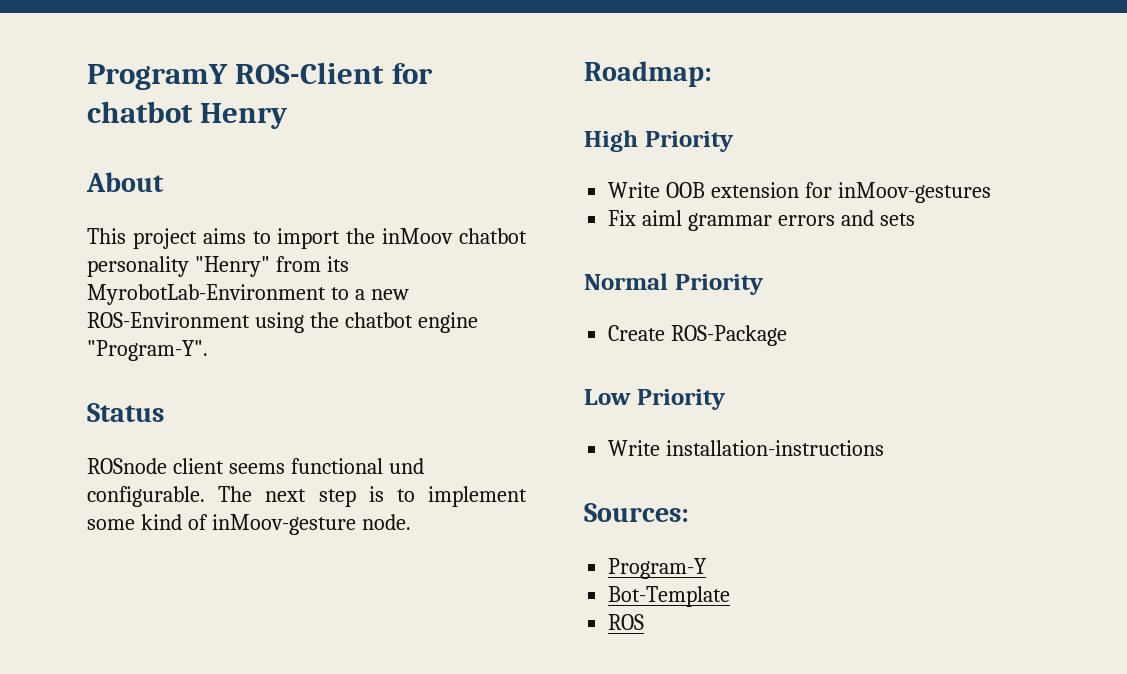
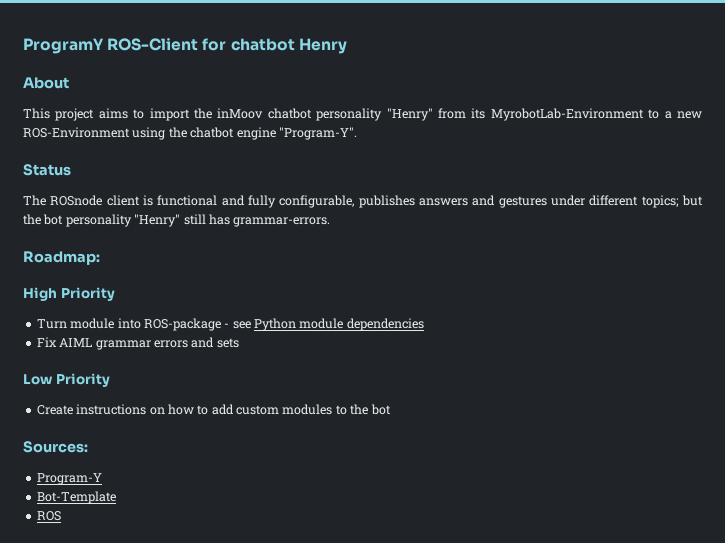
(164, 412) none -> [23,195,46,206] The
[228,458,424,474] [87,486,527,507] [87,514,411,535] [584,61,712,87] [584,130,734,152] [608,182,991,203] seems functional und configurable. The next step is to implement some kind of inMoov-gesture node. // Roadmap: // High Priority // Write OOB extension for inMoov-gestures -> [143,195,704,208] [23,214,331,227] [23,251,100,265] [23,287,115,301] [36,318,424,331] is functional and fully configurable, publishes answers and gestures under different topics; but the bot personality "Henry" still has grammar-errors. // Roadmap: // High Priority // Turn module into ROS-package - see Python module dependencies
[642,210,683,226] aiml -> [59,338,93,347] AIML
[584,273,668,290] Normal -> [23,374,53,385] Low
[671,325,788,346] [584,389,726,410] [608,440,885,456] ROS-Package // Low Priority // Write installation-instructions -> [76,404,391,415] instructions on how to add custom modules to the bot

